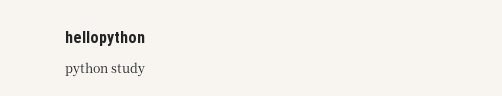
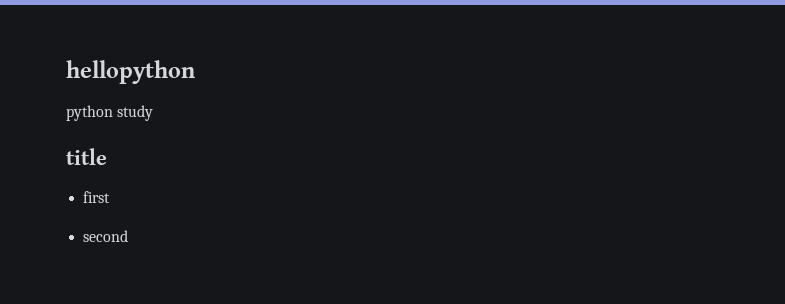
(146, 69) none -> [66,148,107,165] [83,191,111,203] [83,230,129,242] // title // first // second

